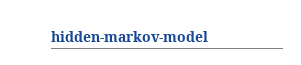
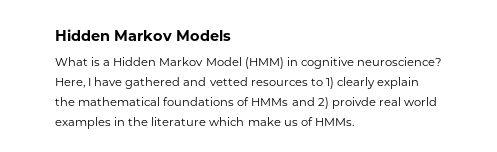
[51,31,208,42] hidden-markov-model -> [55,29,231,41] [55,57,442,69] [55,77,420,89] [55,97,437,109] [55,117,354,129] Hidden Markov Models // What is a Hidden Markov Model (HMM) in cognitive neuroscience? Here, I have gathered and vetted resources to 1) clearly explain the mathematical foundations of HMMs and 2) proivde real world examples in the literature which make us of HMMs.

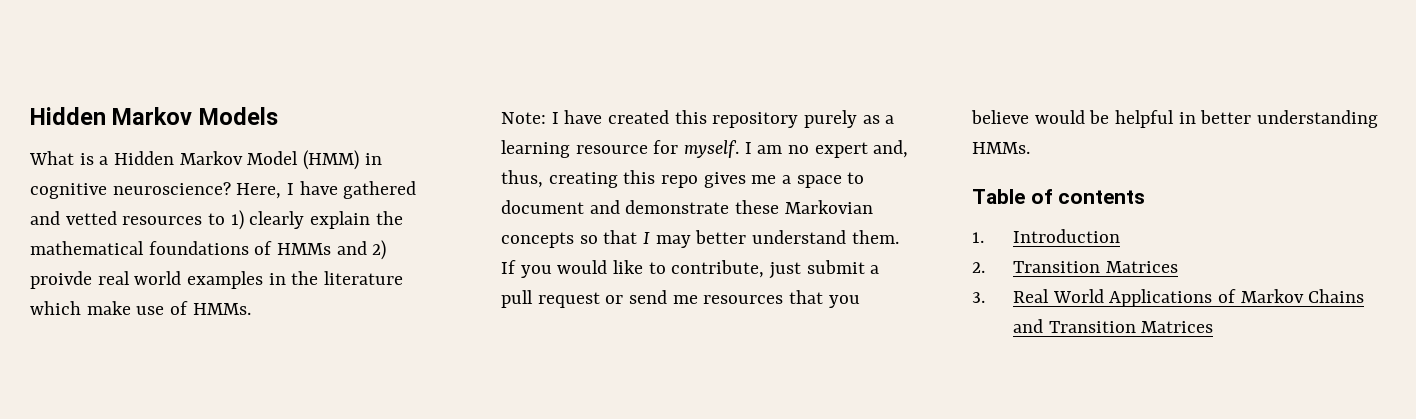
[283,120,298,126] us -> [136,306,165,315] use
(354, 122) none -> [501,110,895,128] [501,140,909,158] [501,170,865,188] [501,200,873,214] [501,230,899,248] [501,260,880,279] [501,290,860,308] [971,110,1379,128] [972,142,1030,154] [972,189,1146,204] [972,229,1120,243] [972,261,1178,273] [972,289,1365,307] [1012,319,1214,333] // Note: I have created this repository purely as a learning resource for myself. I am no expert and, thus, creating this repo gives me a space to document and demonstrate these Markovian concepts so that I may better understand them. If you would like to contribute, just submit a pull request or send me resources that you believe would be helpful in better understanding HMMs. // Table of contents // 1. Introduction // 2. Transition Matrices // 3. Real World Applications of Markov Chains and Transition Matrices

